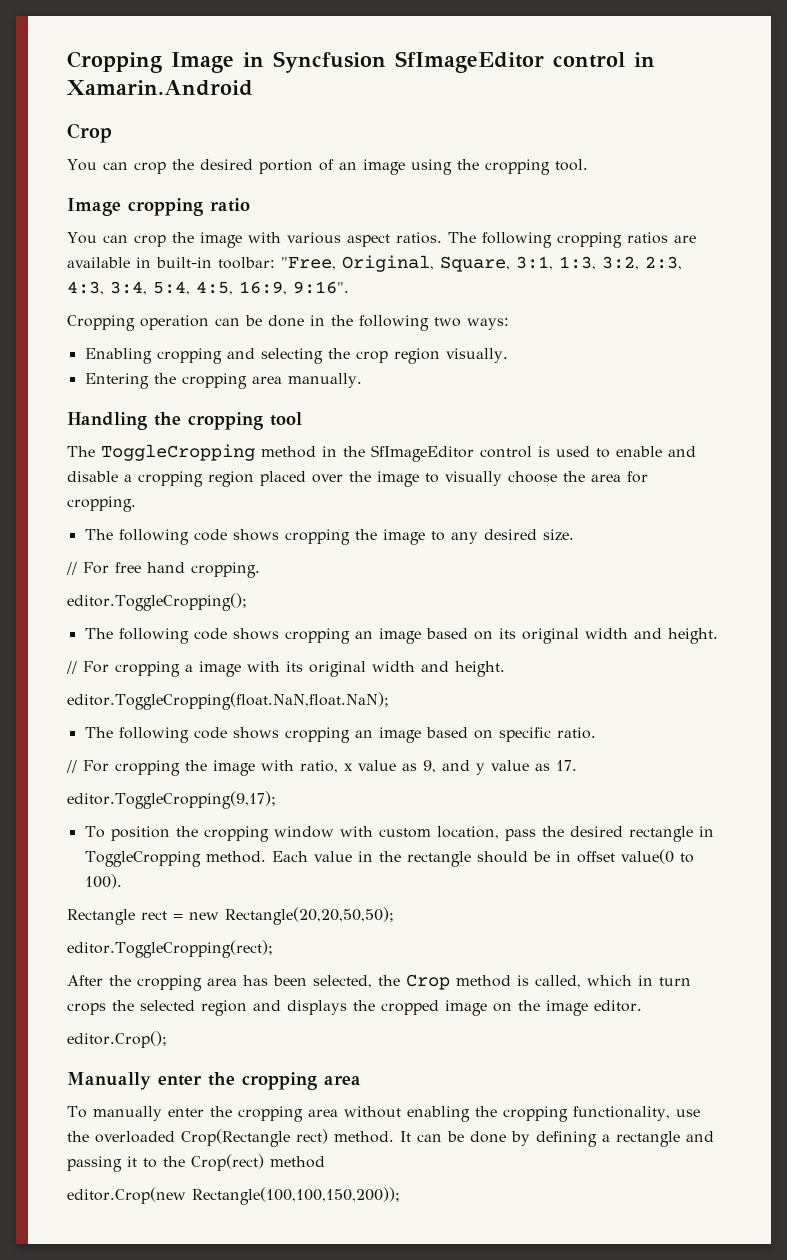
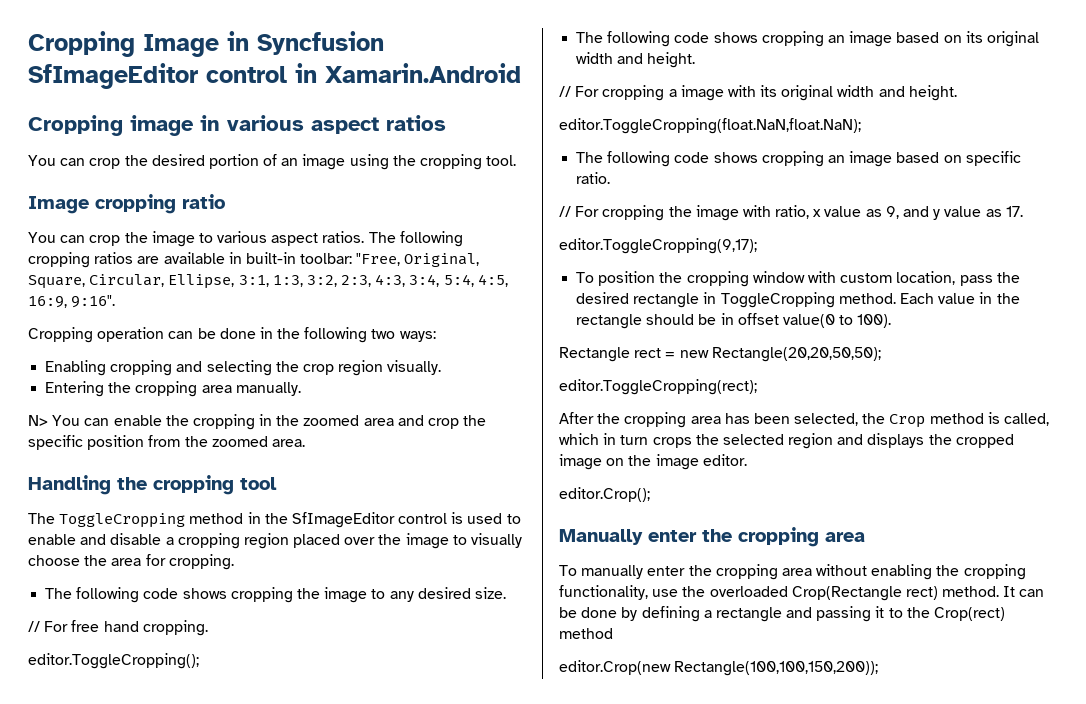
[67,123,112,143] Crop -> [28,115,446,136] Cropping image in various aspect ratios
[247,232,281,243] with -> [198,233,213,243] to
(510, 264) none -> [89,274,235,289] Circular, Ellipse,
(362, 380) none -> [28,414,487,430] [28,435,305,450] // N> You can enable the cropping in the zoomed area and crop the specific position from the zoomed area.

